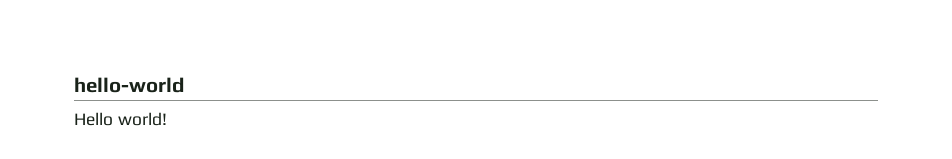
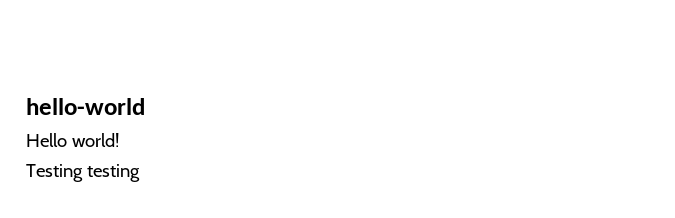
(167, 119) none -> [26,164,140,182] // Testing testing

